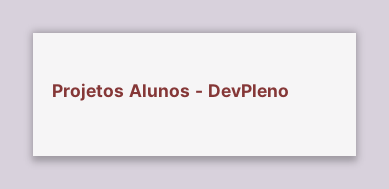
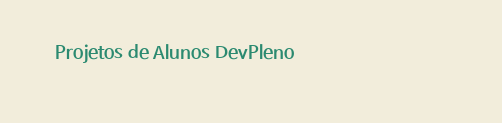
[128,84,203,98] Alunos - -> [127,44,211,60] de Alunos

